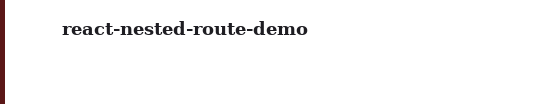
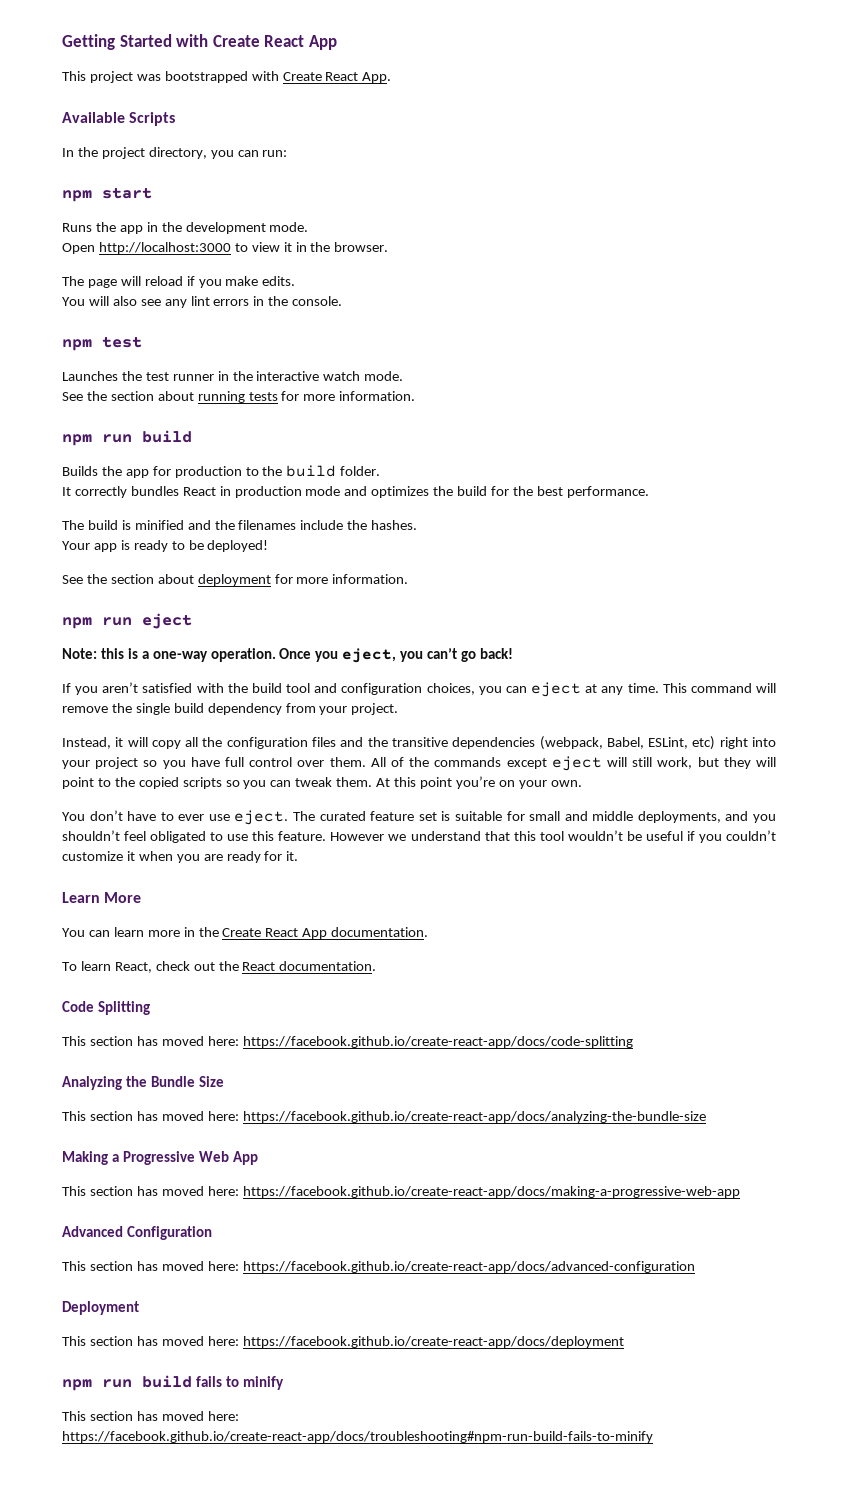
[62,21,308,35] react-nested-route-demo -> [62,34,337,50] [62,71,392,83] [62,112,176,126] [62,147,288,159] [62,187,152,202] [62,222,309,234] [62,242,389,254] [62,276,296,288] [62,296,343,308] [62,336,142,351] [62,371,404,381] [62,391,416,403] [62,430,192,446] [62,465,381,478] [62,486,649,498] [62,520,418,530] [62,540,269,552] [62,574,409,586] [62,613,192,629] [62,648,513,663] [62,682,776,697] [62,703,399,715] [62,736,776,750] [62,756,777,771] [62,776,582,789] [62,810,776,825] [62,830,776,843] [62,851,299,863] [62,892,142,903] [62,927,429,939] [62,961,377,973] [62,1001,151,1015] [62,1036,633,1048] [62,1076,225,1090] [62,1111,706,1123] [62,1151,259,1165] [62,1186,740,1198] [62,1226,213,1240] [62,1261,695,1273] [62,1301,139,1315] [62,1336,624,1348] [62,1375,285,1391] [62,1411,239,1421] [62,1431,653,1443] Getting Started with Create React App // This project was bootstrapped with Create React App. // Available Scripts // In the project directory, you can run: // npm start // Runs the app in the development mode. // Open http://localhost:3000 to view it in the browser. // The page will reload if you make edits. // You will also see any lint errors in the console. // npm test // Launches the test runner in the interactive watch mode. // See the section about running tests for more information. // npm run build // Builds the app for production to the build folder. // It correctly bundles React in production mode and optimizes the build for the best performance. // The build is minified and the filenames include the hashes. // Your app is ready to be deployed! // See the section about deployment for more information. // npm run eject // Note: this is a one-way operation. Once you eject, you can’t go back! // If you aren’t satisfied with the build tool and configuration choices, you can eject at any time. This command will remove the single build dependency from your project. // Instead, it will copy all the configuration files and the transitive dependencies (webpack, Babel, ESLint, etc) right into your project so you have full control over them. All of the commands except eject will still work, but they will point to the copied scripts so you can tweak them. At this point you’re on your own. // You don’t have to ever use eject. The curated feature set is suitable for small and middle deployments, and you shouldn’t feel obligated to use this feature. However we understand that this tool wouldn’t be useful if you couldn’t customize it when you are ready for it. // Learn More // You can learn more in the Create React App documentation. // To learn React, check out the React documentation. // Code Splitting // This section has moved here: https://facebook.github.io/create-react-app/docs/code-splitting // Analyzing the Bundle Size // This section has moved here: https://facebook.github.io/create-react-app/docs/analyzing-the-bundle-size // Making a Progressive Web App // This section has moved here: https://facebook.github.io/create-react-app/docs/making-a-progressive-web-app // Advanced Configuration // This section has moved here: https://facebook.github.io/create-react-app/docs/advanced-configuration // Deployment // This section has moved here: https://facebook.github.io/create-react-app/docs/deployment // npm run build fails to minify // This section has moved here: https://facebook.github.io/create-react-app/docs/troubleshooting#npm-run-build-fails-to-minify

